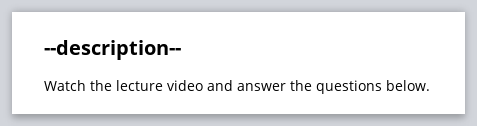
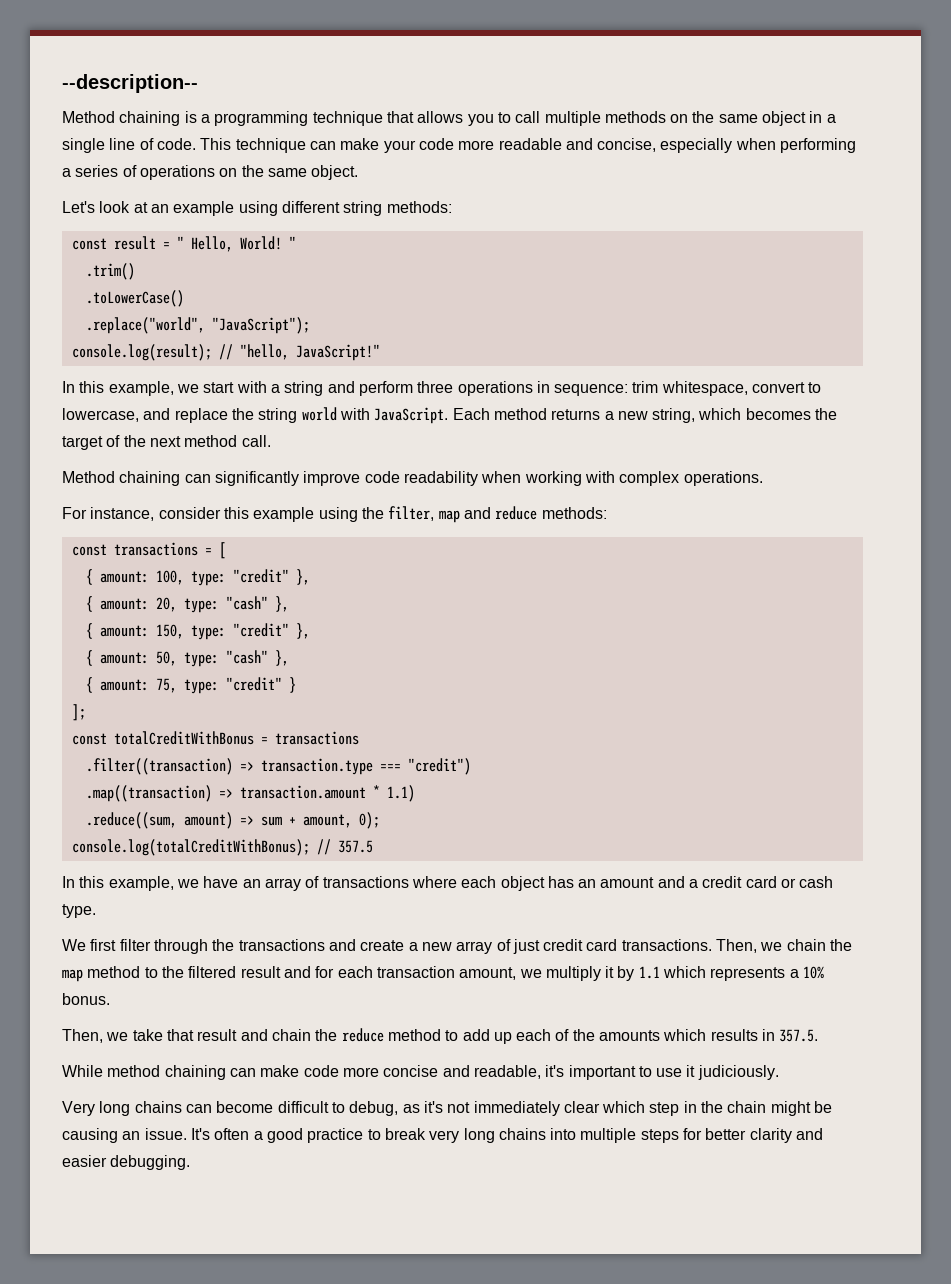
[44,80,430,94] Watch the lecture video and answer the questions below. -> [62,111,836,126] [62,138,857,153] [62,165,359,180] [62,201,452,216] [71,236,296,252] [85,263,135,280] [85,290,184,307] [85,317,310,334] [71,344,380,361] [62,381,822,396] [62,407,838,424] [62,435,271,450] [62,471,763,486] [62,506,607,523] [71,542,226,559] [85,569,310,586] [85,596,289,613] [85,623,310,640] [85,650,289,667] [85,677,296,694] [71,704,86,721] [71,731,359,745] [85,758,471,775] [85,785,415,802] [85,812,380,829] [71,839,373,856] [62,876,834,891] [62,904,96,918] [62,939,853,954] [62,966,825,982] [62,993,110,1005] [62,1028,819,1044] [62,1065,779,1080] [62,1101,833,1116] [62,1128,824,1143] [62,1155,191,1170] Method chaining is a programming technique that allows you to call multiple methods on the same object in a single line of code. This technique can make your code more readable and concise, especially when performing a series of operations on the same object. // Let's look at an example using different string methods: // const result = " Hello, World! " // .trim() // .toLowerCase() // .replace("world", "JavaScript"); // console.log(result); // "hello, JavaScript!" // In this example, we start with a string and perform three operations in sequence: trim whitespace, convert to lowercase, and replace the string world with JavaScript. Each method returns a new string, which becomes the target of the next method call. // Method chaining can significantly improve code readability when working with complex operations. // For instance, consider this example using the filter, map and reduce methods: // const transactions = [ // { amount: 100, type: "credit" }, // { amount: 20, type: "cash" }, // { amount: 150, type: "credit" }, // { amount: 50, type: "cash" }, // { amount: 75, type: "credit" } // ]; // const totalCreditWithBonus = transactions // .filter((transaction) => transaction.type === "credit") // .map((transaction) => transaction.amount * 1.1) // .reduce((sum, amount) => sum + amount, 0); // console.log(totalCreditWithBonus); // 357.5 // In this example, we have an array of transactions where each object has an amount and a credit card or cash type. // We first filter through the transactions and create a new array of just credit card transactions. Then, we chain the map method to the filtered result and for each transaction amount, we multiply it by 1.1 which represents a 10% bonus. // Then, we take that result and chain the reduce method to add up each of the amounts which results in 357.5. // While method chaining can make code more concise and readable, it's important to use it judiciously. // Very long chains can become difficult to debug, as it's not immediately clear which step in the chain might be causing an issue. It's often a good practice to break very long chains into multiple steps for better clarity and easier debugging.

